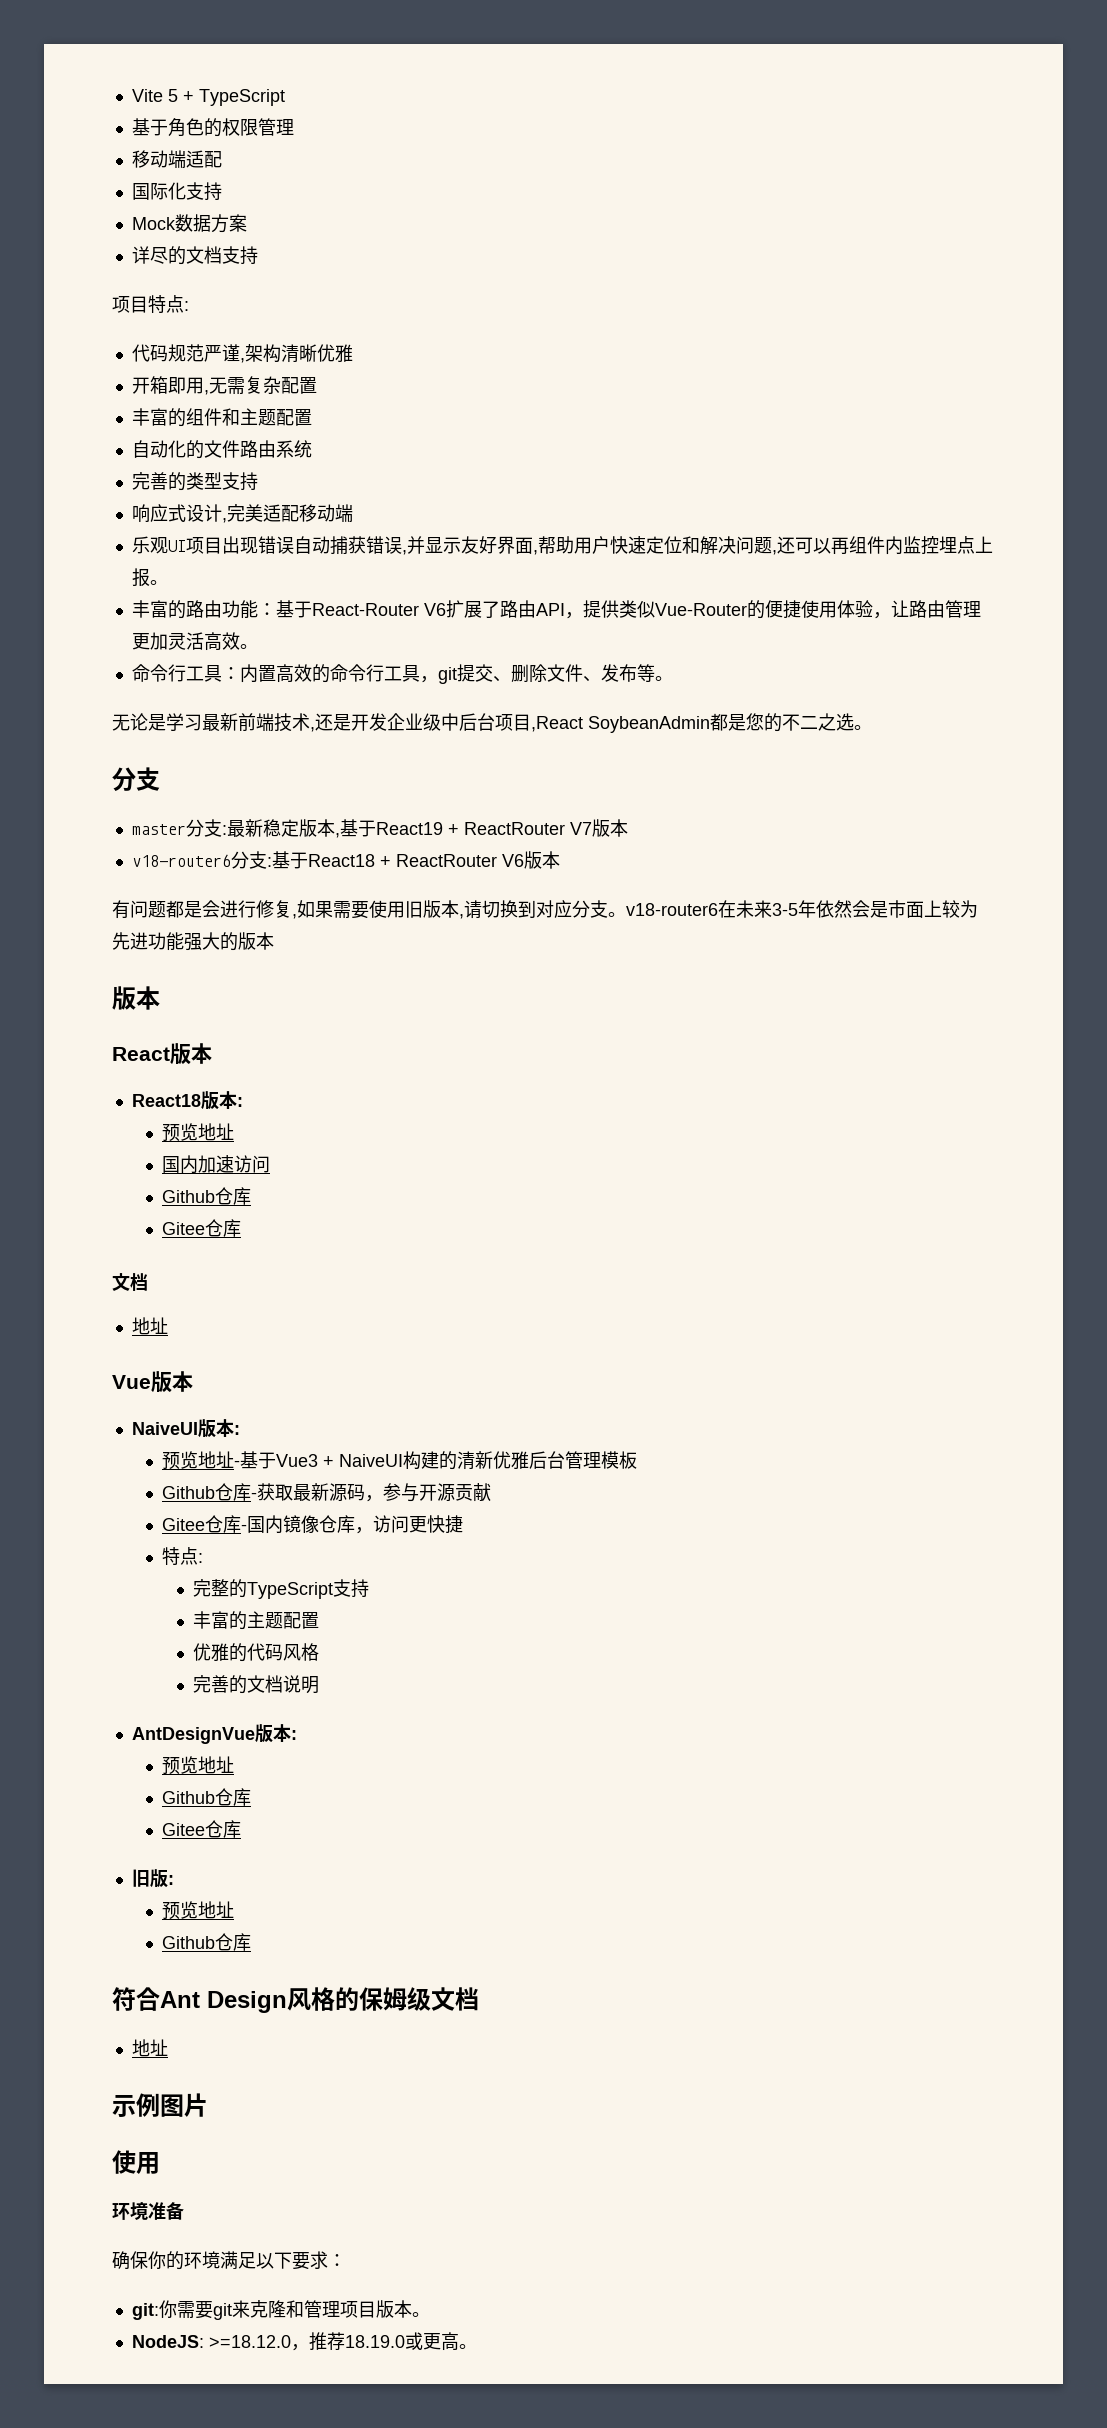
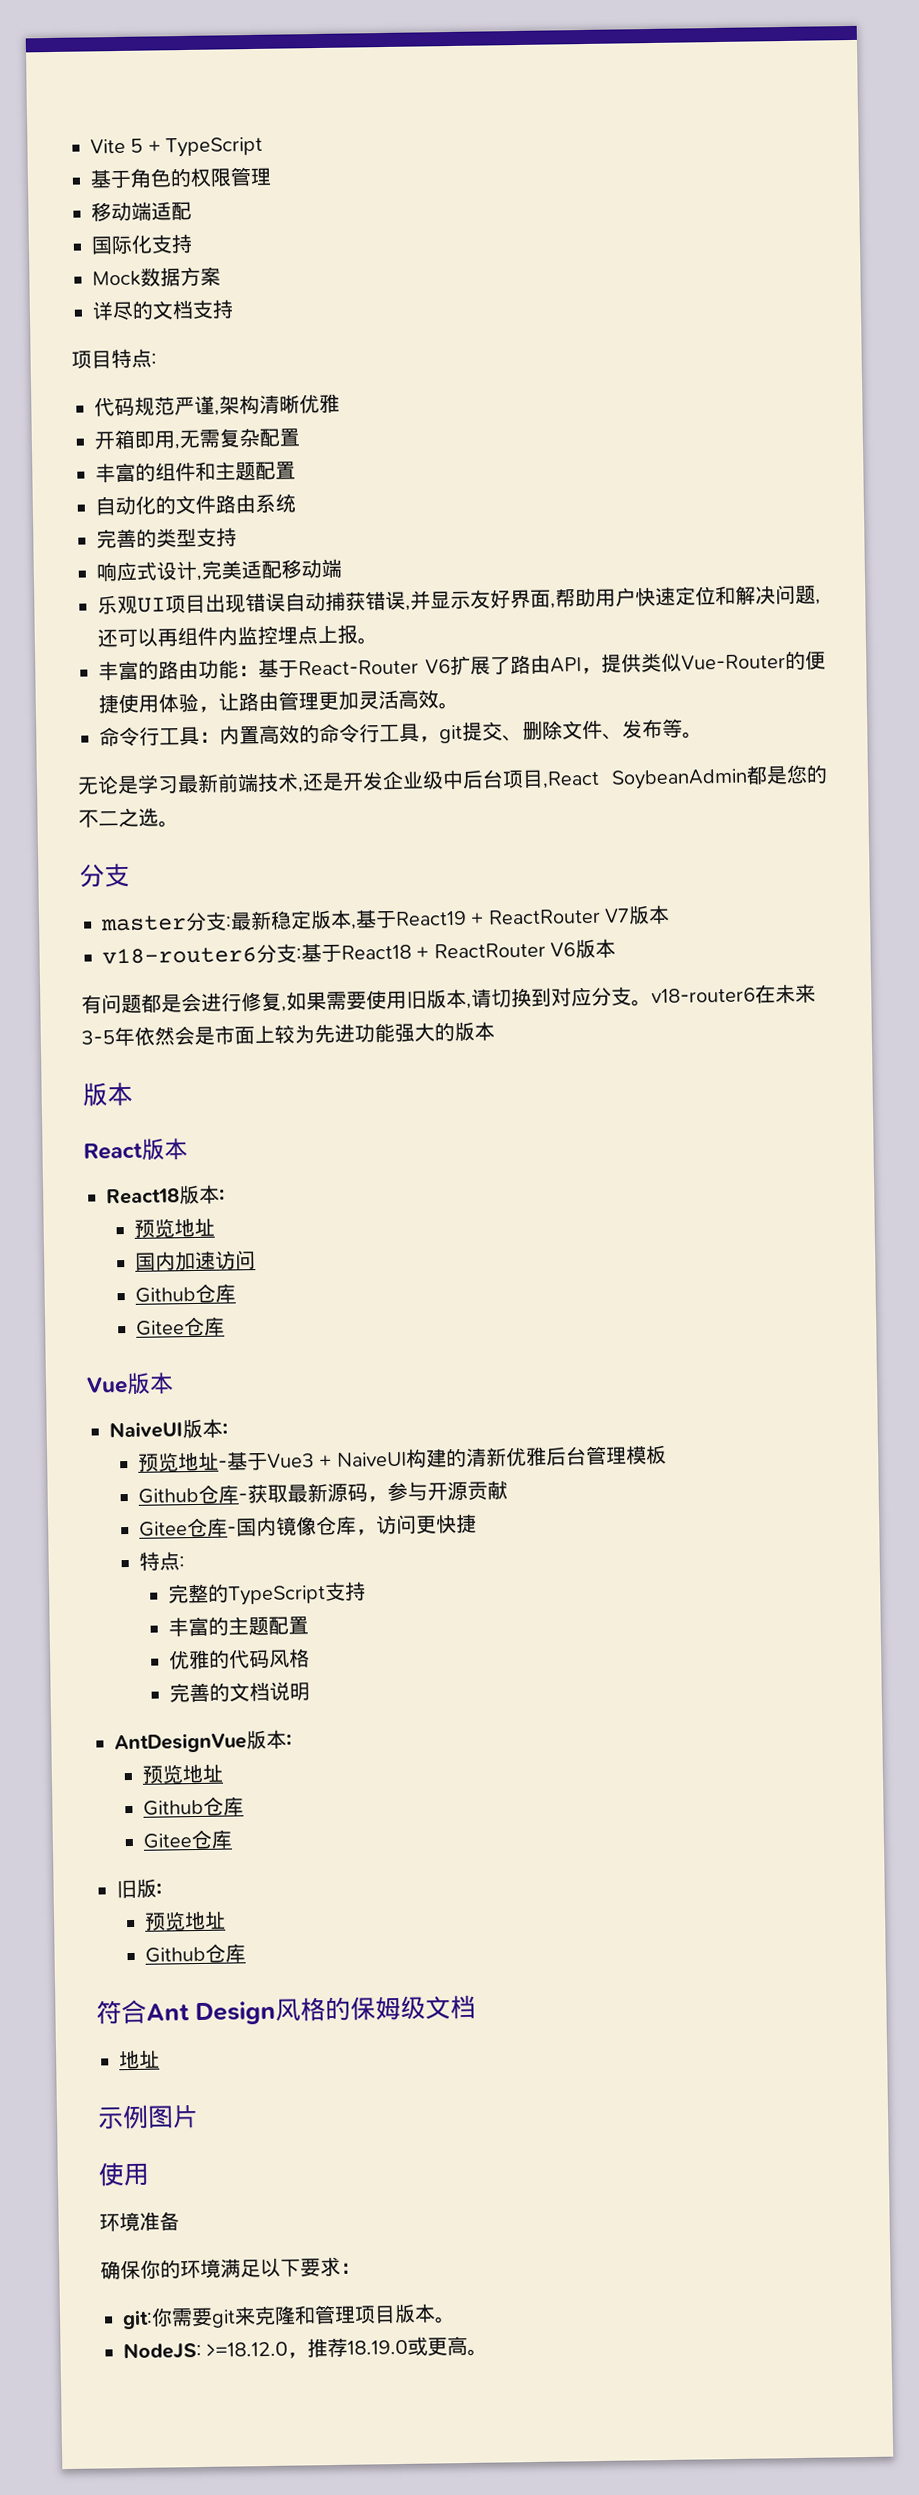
[112,1273,148,1291] [131,1317,168,1335] // 文档 // 地址 -> (225, 1326) none

